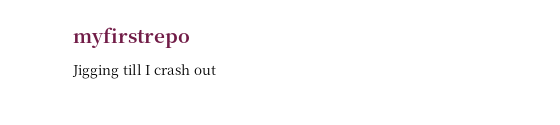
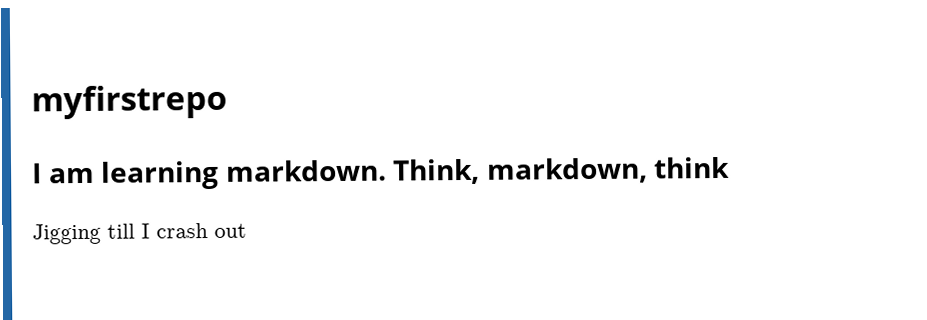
(190, 37) none -> [32,156,731,190] // I am learning markdown. Think, markdown, think

